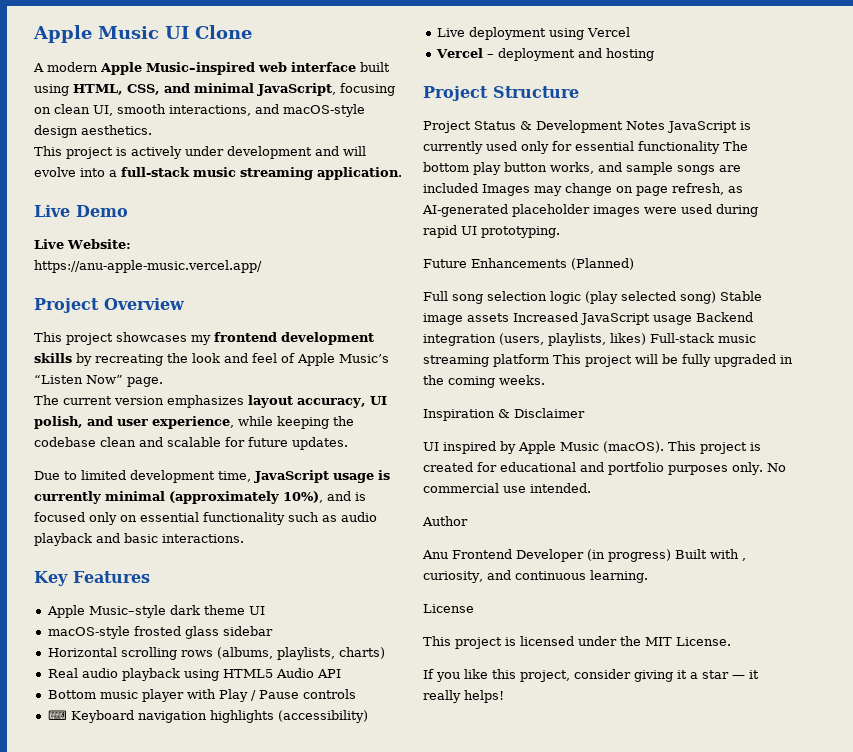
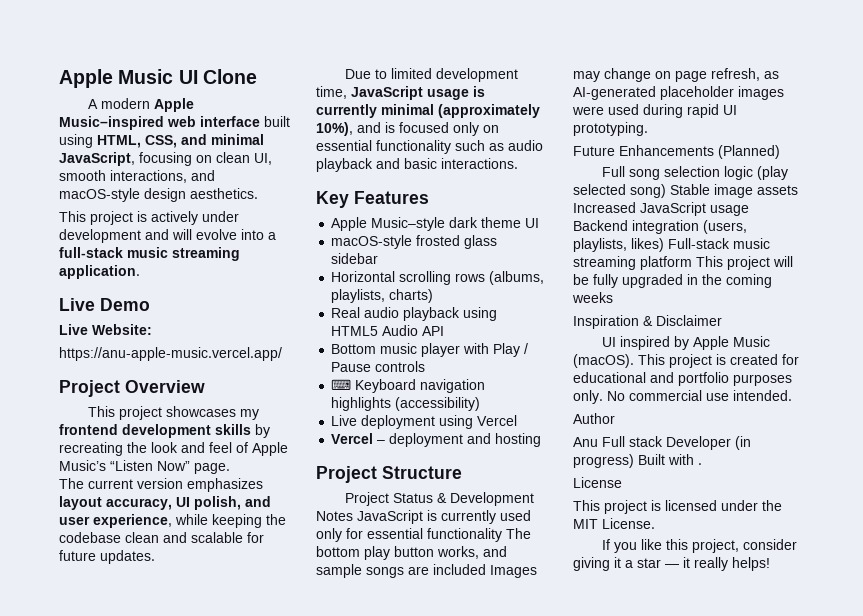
[499,375,545,385] weeks. -> [572,292,613,303] weeks
[452,549,512,559] Frontend -> [602,436,663,447] Full stack
[742,558,746,561] [423,570,648,583] , curiosity, and continuous learning. -> [698,463,702,465] .

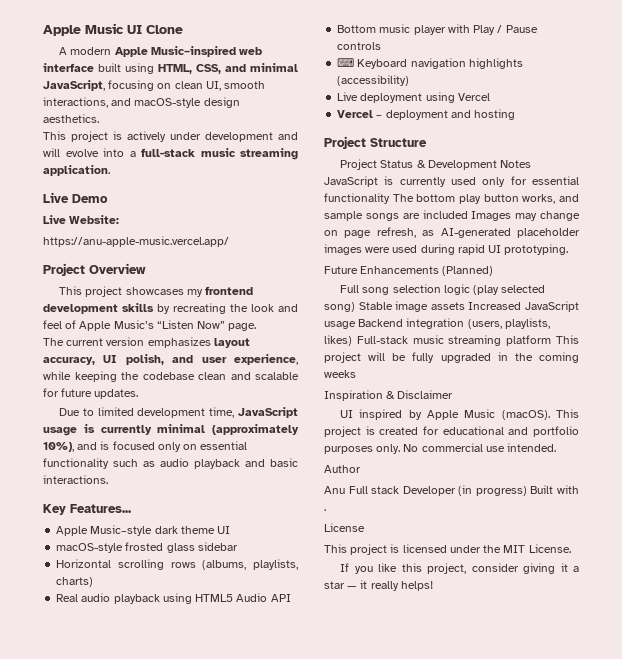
[354,191,429,204] Features -> [70,504,131,513] Features...

